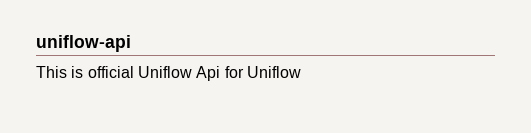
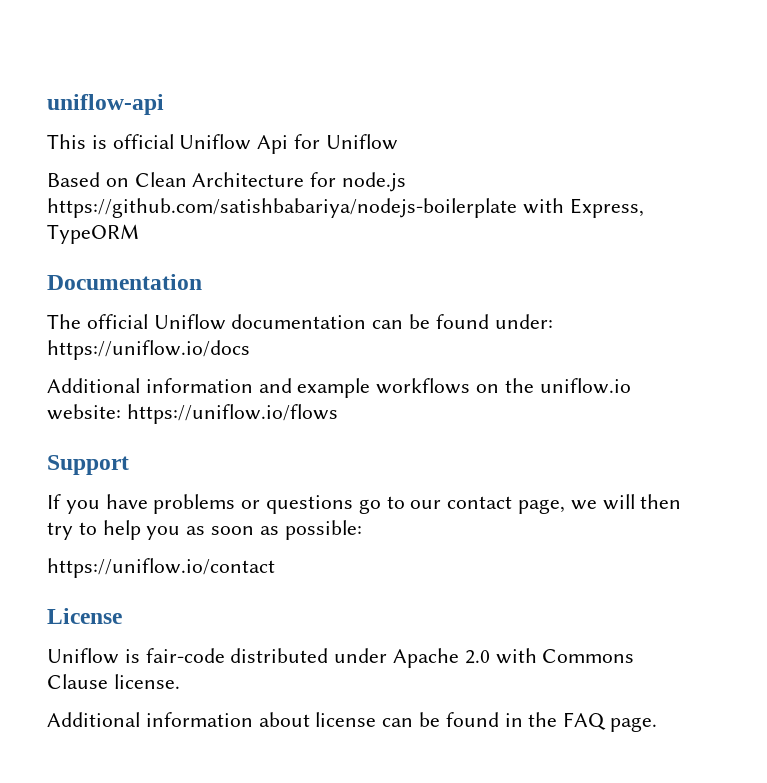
(301, 72) none -> [47,172,407,192] [47,198,644,218] [47,224,139,244] [47,274,202,290] [47,314,553,330] [47,340,250,360] [47,378,631,398] [47,404,338,424] [47,455,129,475] [47,494,682,514] [47,520,362,540] [47,558,275,578] [47,608,122,624] [47,648,635,668] [47,674,180,689] [47,712,658,732] // Based on Clean Architecture for node.js https://github.com/satishbabariya/nodejs-boilerplate with Express, TypeORM // Documentation // The official Uniflow documentation can be found under: https://uniflow.io/docs // Additional information and example workflows on the uniflow.io website: https://uniflow.io/flows // Support // If you have problems or questions go to our contact page, we will then try to help you as soon as possible: // https://uniflow.io/contact // License // Uniflow is fair-code distributed under Apache 2.0 with Commons Clause license. // Additional information about license can be found in the FAQ page.

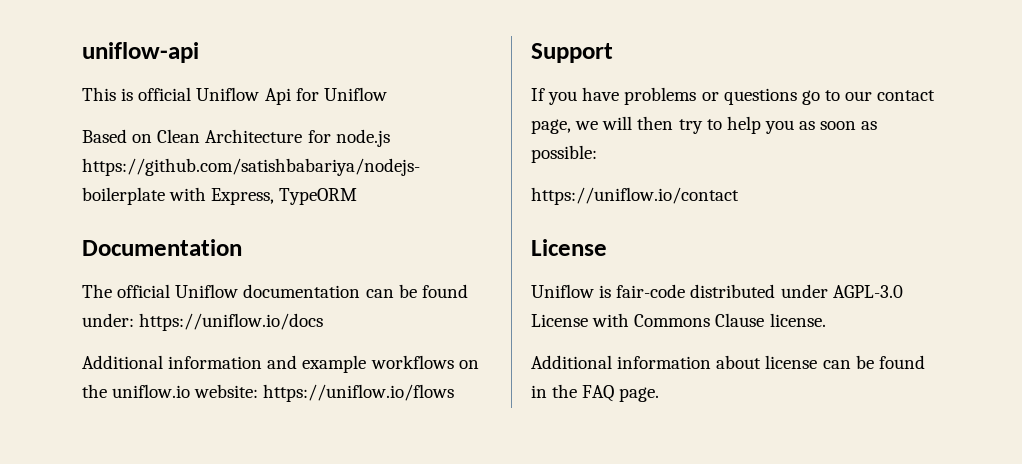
[393,648,490,668] Apache 2.0 -> [832,285,903,298] [531,314,588,327] AGPL-3.0 License

